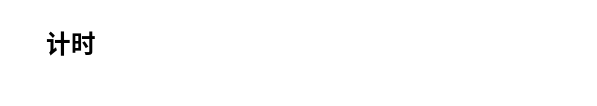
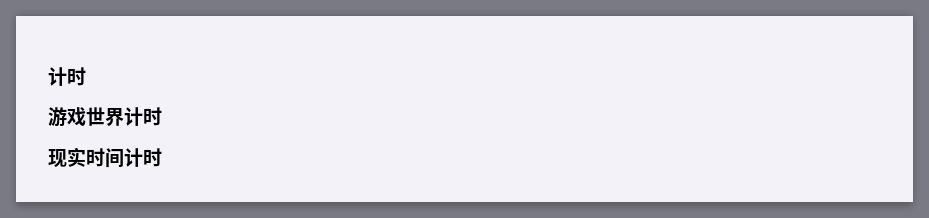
[46,31,96,56] 计时 -> [48,67,86,86] [48,107,162,127] [48,147,162,168] 计时 // 游戏世界计时 // 现实时间计时

